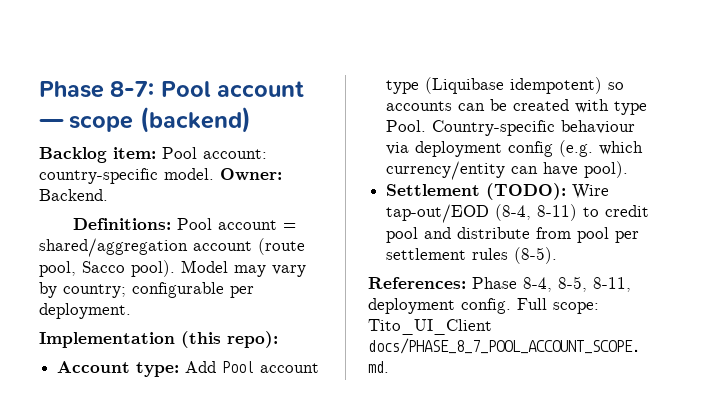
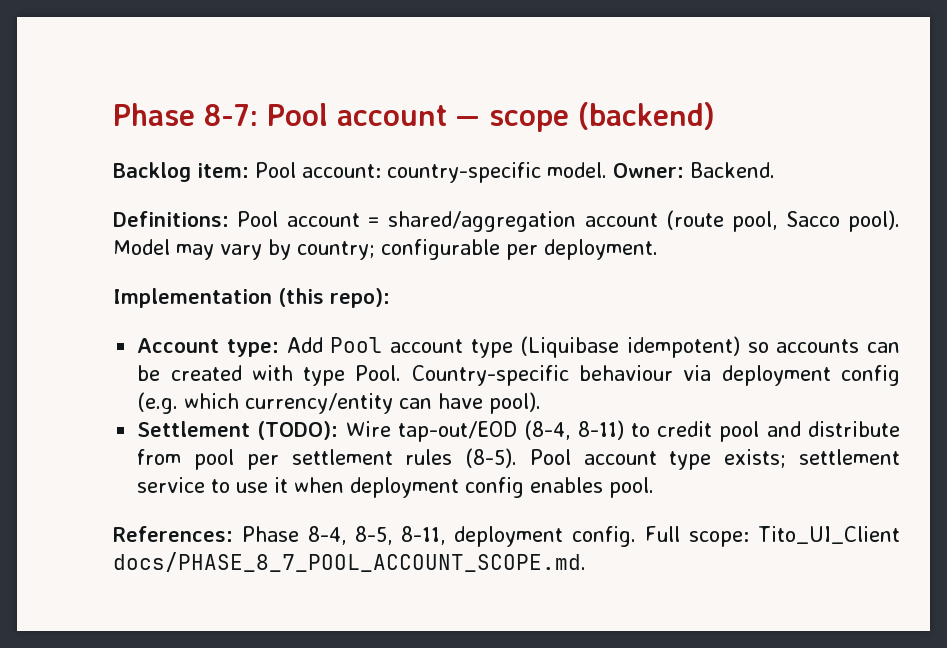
(558, 255) none -> [529,449,900,470] [137,477,655,498] Pool account type exists; settlement service to use it when deployment config enables pool.

